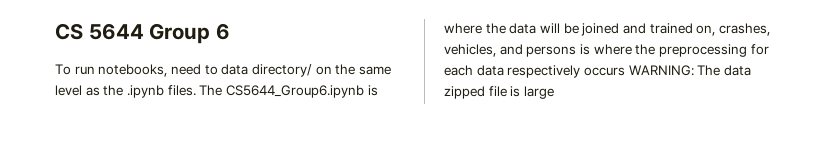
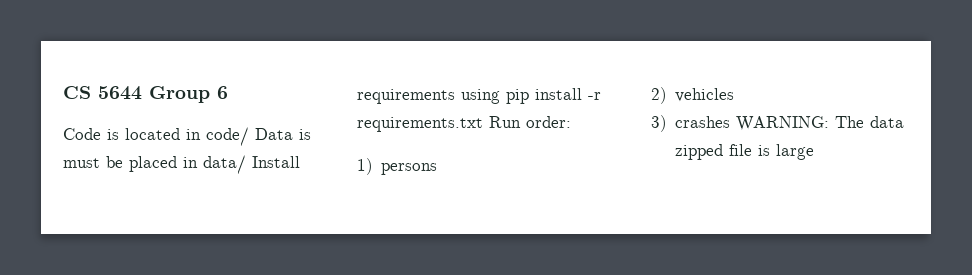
[55,64,391,77] [55,85,378,98] [444,23,770,36] [444,44,769,57] [444,65,625,78] To run notebooks, need to data directory/ on the same level as the .ipynb files. The CS5644_Group6.ipynb is where the data will be joined and trained on, crashes, vehicles, and persons is where the preprocessing for each data respectively occurs -> [63,127,311,146] [63,155,300,174] [357,88,601,104] [357,116,571,132] [357,158,438,175] [651,87,735,104] [651,115,731,132] Code is located in code/ Data is must be placed in data/ Install requirements using pip install -r requirements.txt Run order: // 1) persons // 2) vehicles // 3) crashes

